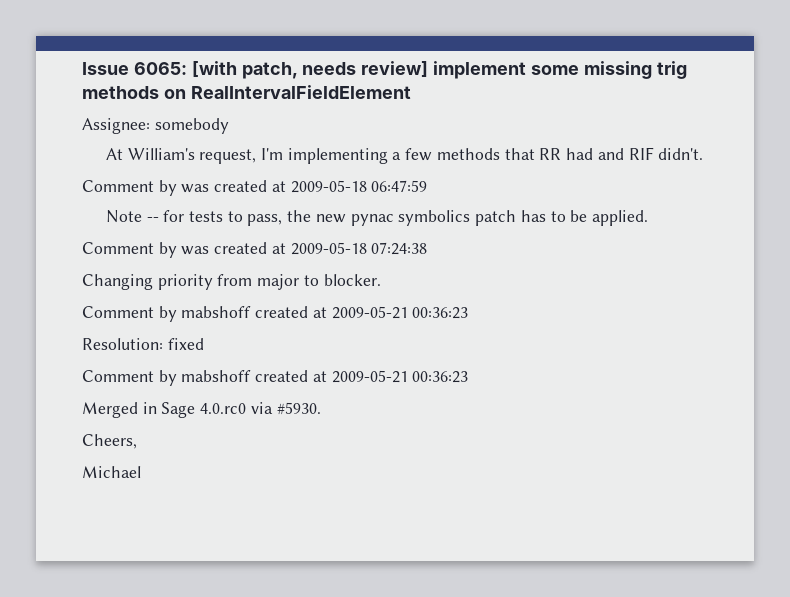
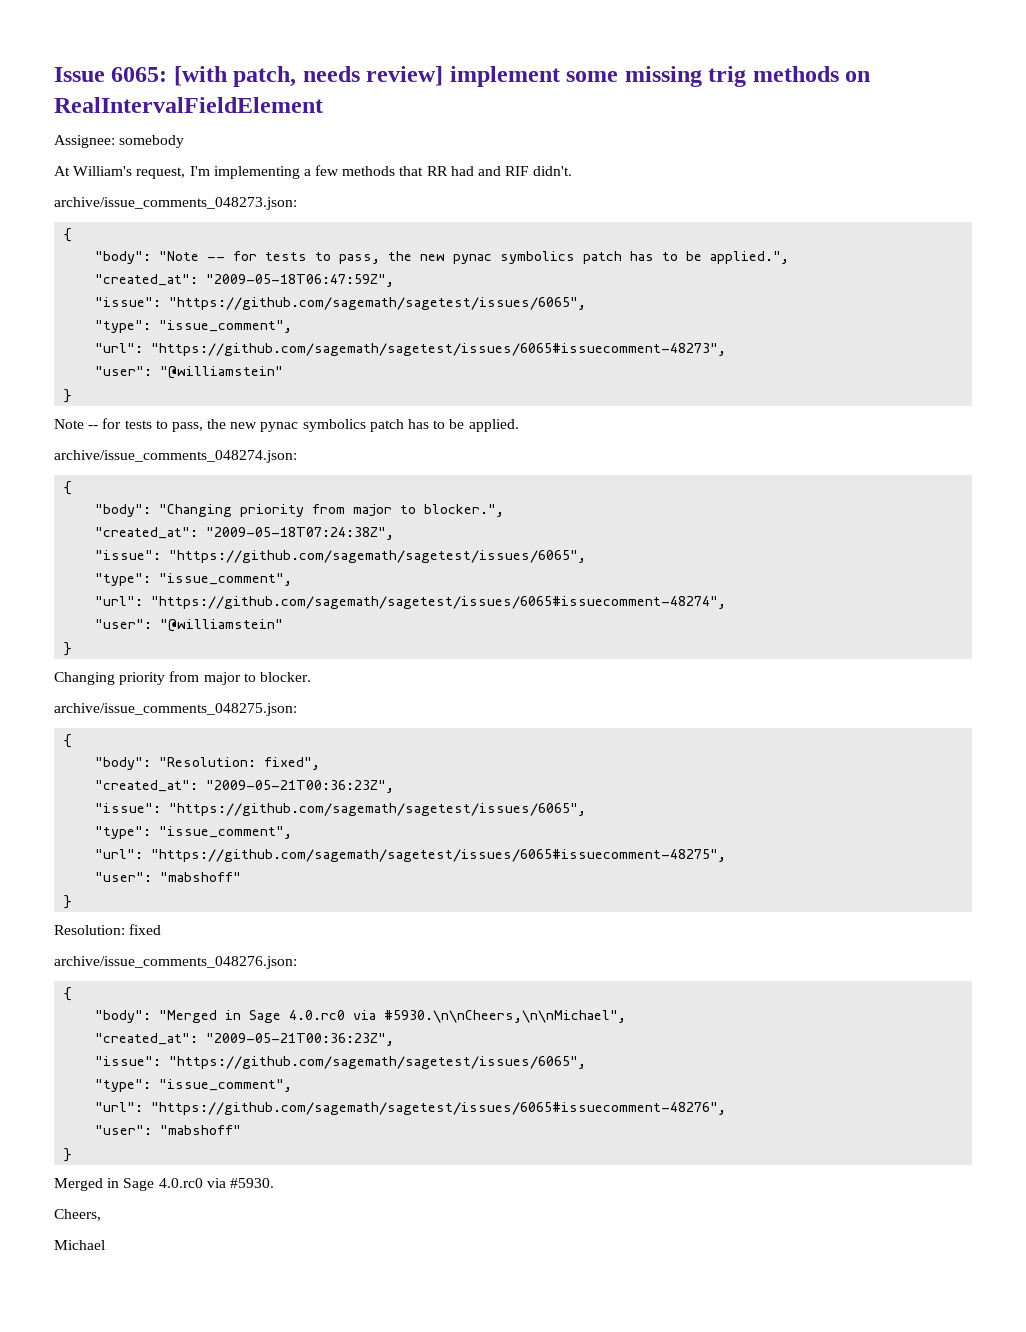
[82,180,428,196] Comment by was created at 2009-05-18 06:47:59 -> [54,197,297,210] [63,228,73,242] [95,251,790,264] [95,274,395,287] [95,297,587,310] [95,320,293,333] [95,343,727,356] [95,366,284,379] [63,389,73,403] archive/issue_comments_048273.json: // { // "body": "Note -- for tests to pass, the new pynac symbolics patch has to be applied.", // "created_at": "2009-05-18T06:47:59Z", // "issue": "https://github.com/sagemath/sagetest/issues/6065", // "type": "issue_comment", // "url": "https://github.com/sagemath/sagetest/issues/6065#issuecomment-48273", // "user": "@williamstein" // }
[82,242,428,258] Comment by was created at 2009-05-18 07:24:38 -> [54,450,297,463] [63,481,73,495] [95,504,505,517] [95,527,395,540] [95,550,587,563] [95,573,293,586] [95,596,727,609] [95,619,284,632] [63,642,73,656] archive/issue_comments_048274.json: // { // "body": "Changing priority from major to blocker.", // "created_at": "2009-05-18T07:24:38Z", // "issue": "https://github.com/sagemath/sagetest/issues/6065", // "type": "issue_comment", // "url": "https://github.com/sagemath/sagetest/issues/6065#issuecomment-48274", // "user": "@williamstein" // }
[82,306,469,322] [82,338,204,350] [82,370,469,386] Comment by mabshoff created at 2009-05-21 00:36:23 // Resolution: fixed // Comment by mabshoff created at 2009-05-21 00:36:23 -> [54,703,297,716] [63,734,73,748] [95,757,321,770] [95,780,395,793] [95,803,587,816] [95,826,293,839] [95,849,727,862] [95,872,242,882] [63,895,73,909] [54,924,162,935] [54,956,297,969] [63,987,73,1001] [95,1010,627,1023] [95,1033,395,1046] [95,1056,587,1069] [95,1079,293,1092] [95,1102,727,1115] [95,1125,242,1135] [63,1148,73,1162] archive/issue_comments_048275.json: // { // "body": "Resolution: fixed", // "created_at": "2009-05-21T00:36:23Z", // "issue": "https://github.com/sagemath/sagetest/issues/6065", // "type": "issue_comment", // "url": "https://github.com/sagemath/sagetest/issues/6065#issuecomment-48275", // "user": "mabshoff" // } // Resolution: fixed // archive/issue_comments_048276.json: // { // "body": "Merged in Sage 4.0.rc0 via #5930.\n\nCheers,\n\nMichael", // "created_at": "2009-05-21T00:36:23Z", // "issue": "https://github.com/sagemath/sagetest/issues/6065", // "type": "issue_comment", // "url": "https://github.com/sagemath/sagetest/issues/6065#issuecomment-48276", // "user": "mabshoff" // }

